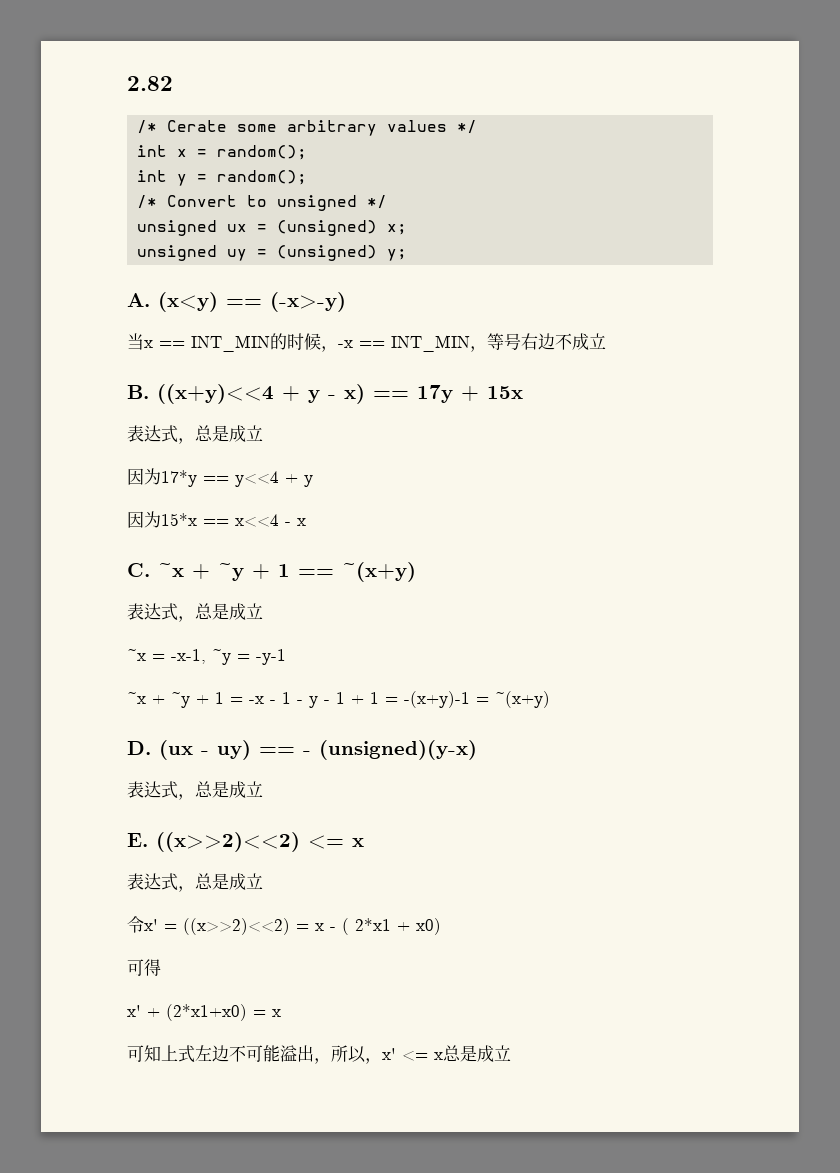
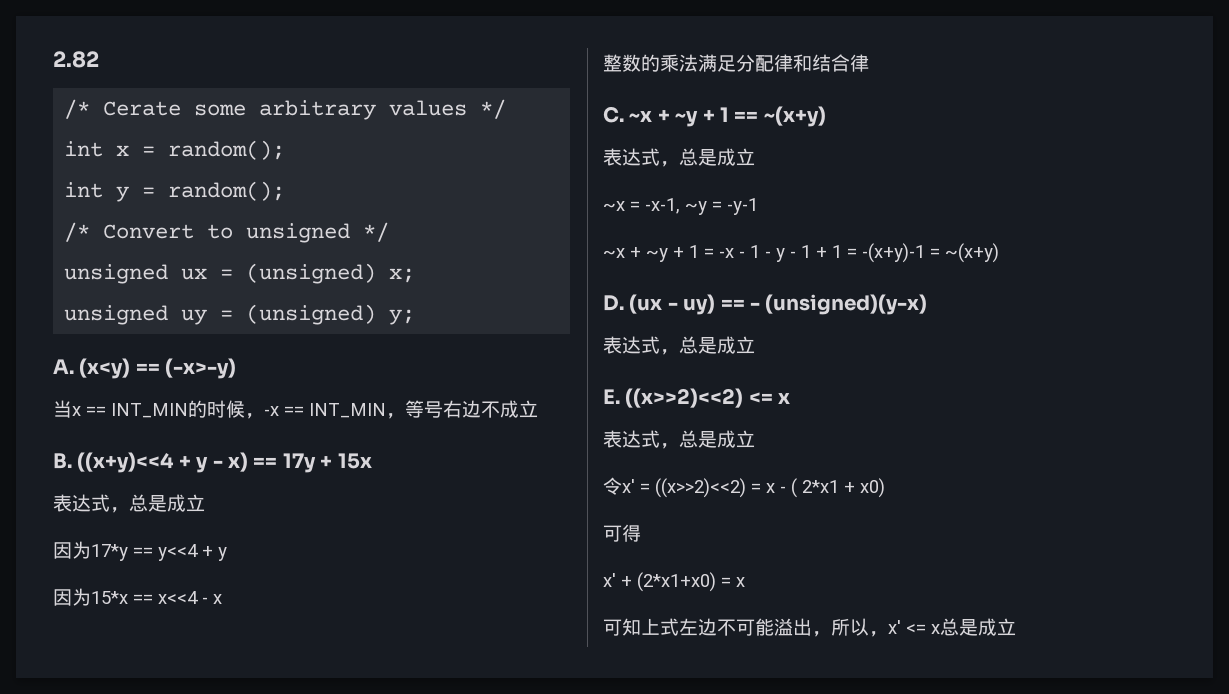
(306, 522) none -> [603,54,869,72] // 整数的乘法满足分配律和结合律

